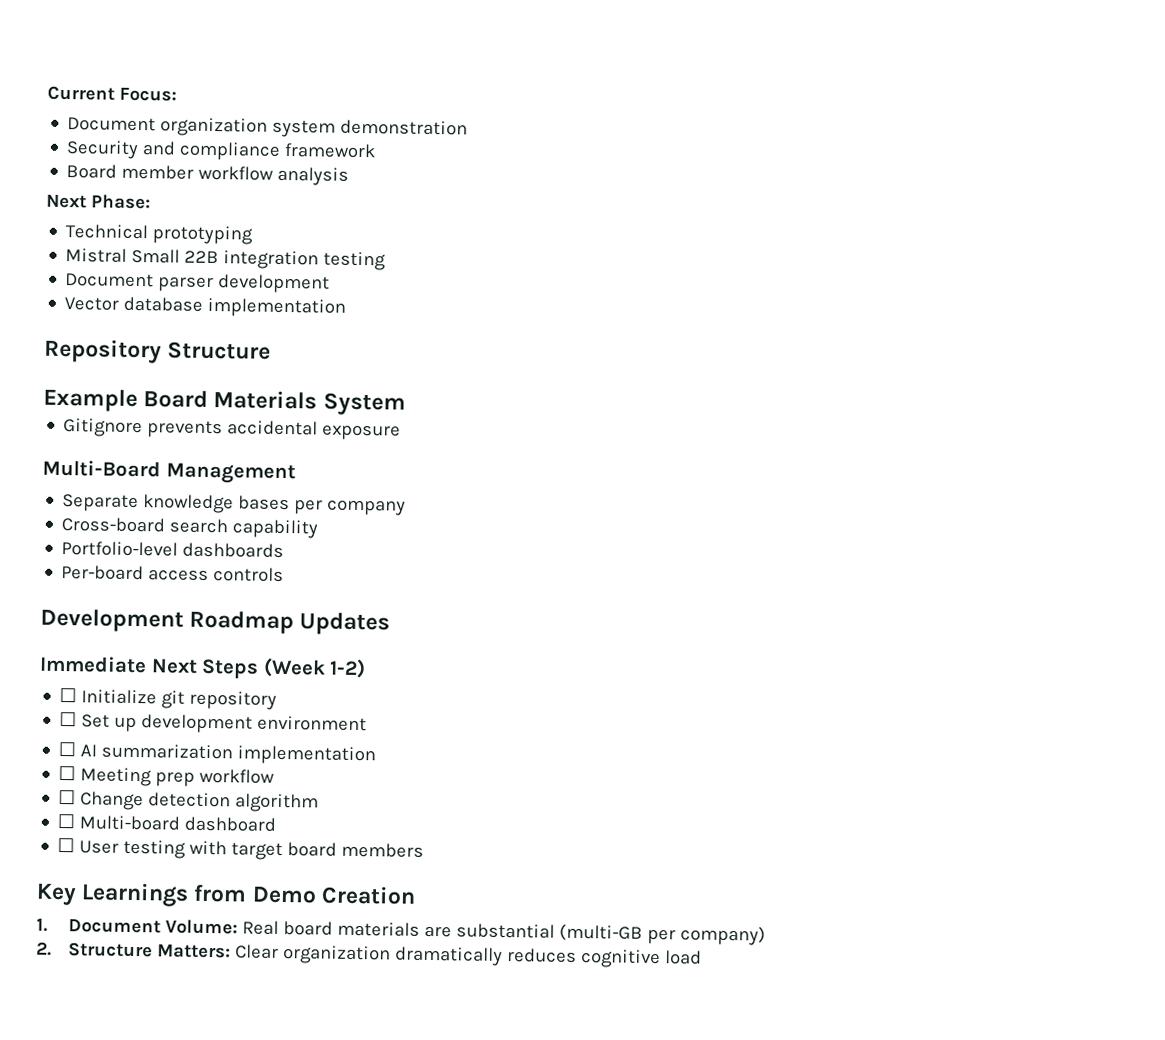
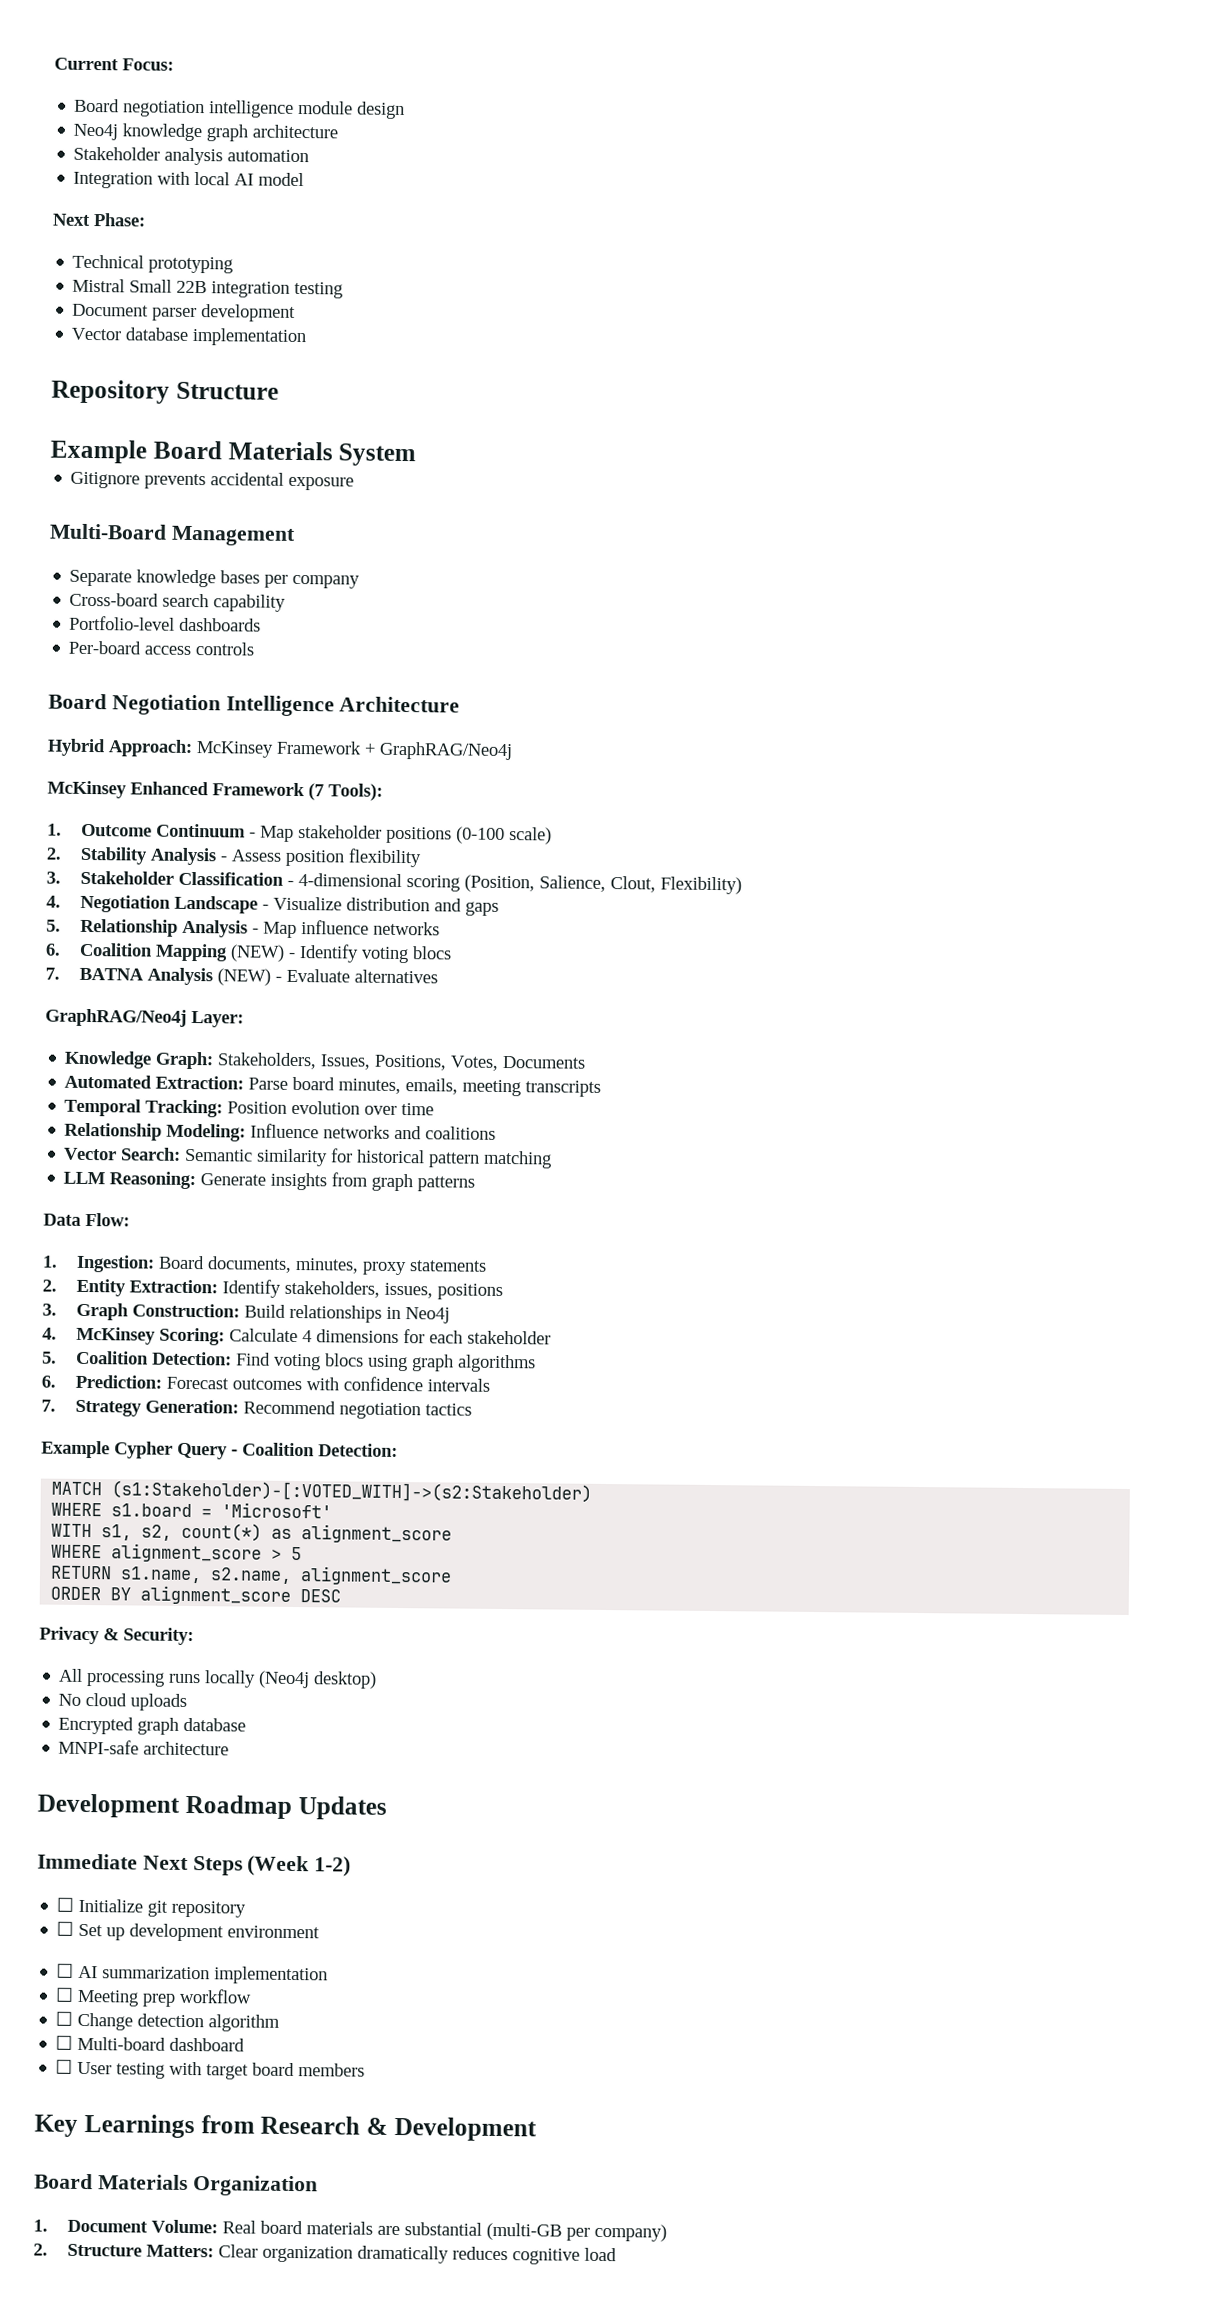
[67,117,469,138] [66,140,377,161] [66,164,350,186] Document organization system demonstration // Security and compliance framework // Board member workflow analysis -> [74,98,406,120] [73,123,339,142] [73,146,310,166] [73,171,305,189] Board negotiation intelligence module design // Neo4j knowledge graph architecture // Stakeholder analysis automation // Integration with local AI model
(285, 574) none -> [48,693,461,717] [47,738,513,761] [47,780,383,801] [47,823,552,845] [46,846,421,868] [46,870,742,895] [46,894,499,916] [46,918,440,938] [45,942,452,964] [45,967,438,986] [45,1008,244,1028] [64,1050,587,1071] [64,1074,602,1097] [64,1098,435,1118] [64,1122,497,1142] [63,1147,553,1169] [63,1171,476,1192] [43,1212,130,1227] [42,1254,487,1276] [42,1278,503,1300] [42,1302,450,1324] [42,1326,551,1346] [42,1350,536,1373] [41,1374,490,1392] [41,1399,472,1420] [41,1440,398,1460] [51,1480,593,1503] [51,1502,333,1519] [51,1522,453,1544] [51,1543,303,1563] [50,1565,453,1586] [50,1585,342,1605] [39,1626,194,1646] [58,1668,378,1689] [58,1693,188,1711] [58,1716,247,1735] [58,1739,230,1756] // Board Negotiation Intelligence Architecture // Hybrid Approach: McKinsey Framework + GraphRAG/Neo4j // McKinsey Enhanced Framework (7 Tools): // 1. Outcome Continuum - Map stakeholder positions (0-100 scale) // 2. Stability Analysis - Assess position flexibility // 3. Stakeholder Classification - 4-dimensional scoring (Position, Salience, Clout, Flexibility) // 4. Negotiation Landscape - Visualize distribution and gaps // 5. Relationship Analysis - Map influence networks // 6. Coalition Mapping (NEW) - Identify voting blocs // 7. BATNA Analysis (NEW) - Evaluate alternatives // GraphRAG/Neo4j Layer: // Knowledge Graph: Stakeholders, Issues, Positions, Votes, Documents // Automated Extraction: Parse board minutes, emails, meeting transcripts // Temporal Tracking: Position evolution over time // Relationship Modeling: Influence networks and coalitions // Vector Search: Semantic similarity for historical pattern matching // LLM Reasoning: Generate insights from graph patterns // Data Flow: // 1. Ingestion: Board documents, minutes, proxy statements // 2. Entity Extraction: Identify stakeholders, issues, positions // 3. Graph Construction: Build relationships in Neo4j // 4. McKinsey Scoring: Calculate 4 dimensions for each stakeholder // 5. Coalition Detection: Find voting blocs using graph algorithms // 6. Prediction: Forecast outcomes with confidence intervals // 7. Strategy Generation: Recommend negotiation tactics // Example Cypher Query - Coalition Detection: // MATCH (s1:Stakeholder)-[:VOTED_WITH]->(s2:Stakeholder) // WHERE s1.board = 'Microsoft' // WITH s1, s2, count(*) as alignment_score // WHERE alignment_score > 5 // RETURN s1.name, s2.name, alignment_score // ORDER BY alignment_score DESC // Privacy & Security: // All processing runs locally (Neo4j desktop) // No cloud uploads // Encrypted graph database // MNPI-safe architecture
[251,885,416,905] Demo Creation -> [260,2115,537,2142] [34,2173,318,2197] Research & Development // Board Materials Organization

